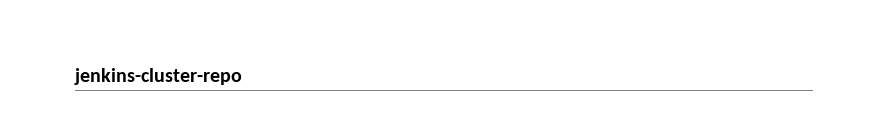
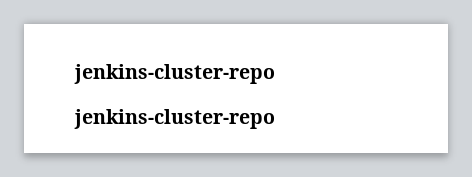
[74,68,242,85] jenkins-cluster-repo -> [74,64,275,84] [74,109,275,129] jenkins-cluster-repo // jenkins-cluster-repo

